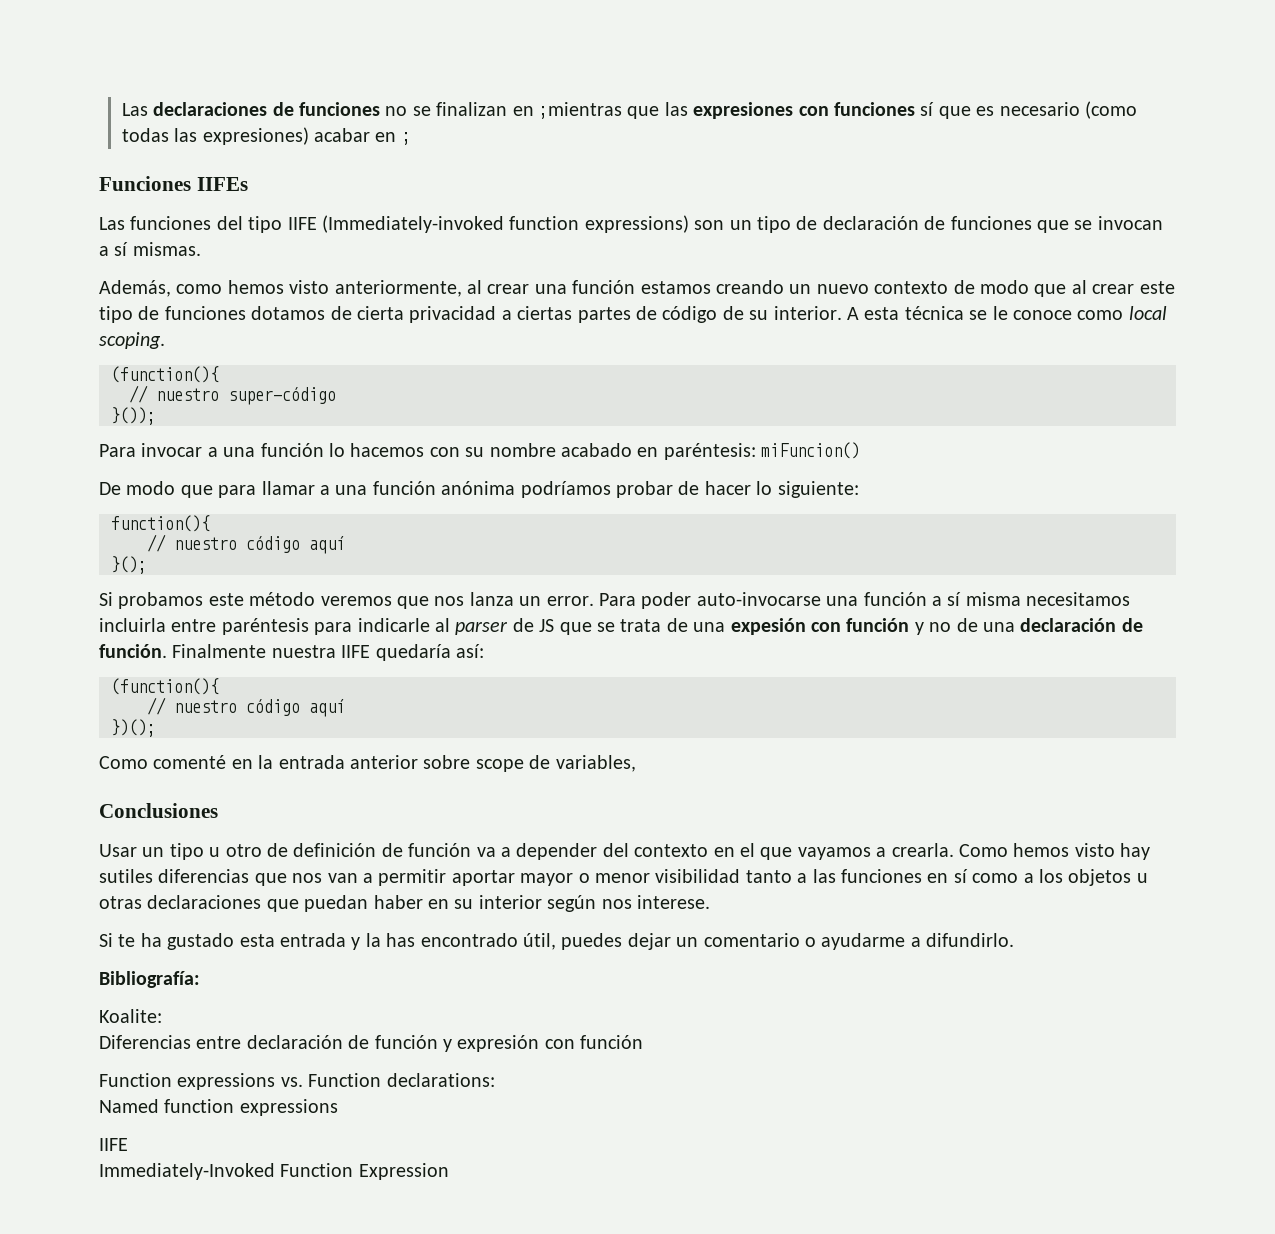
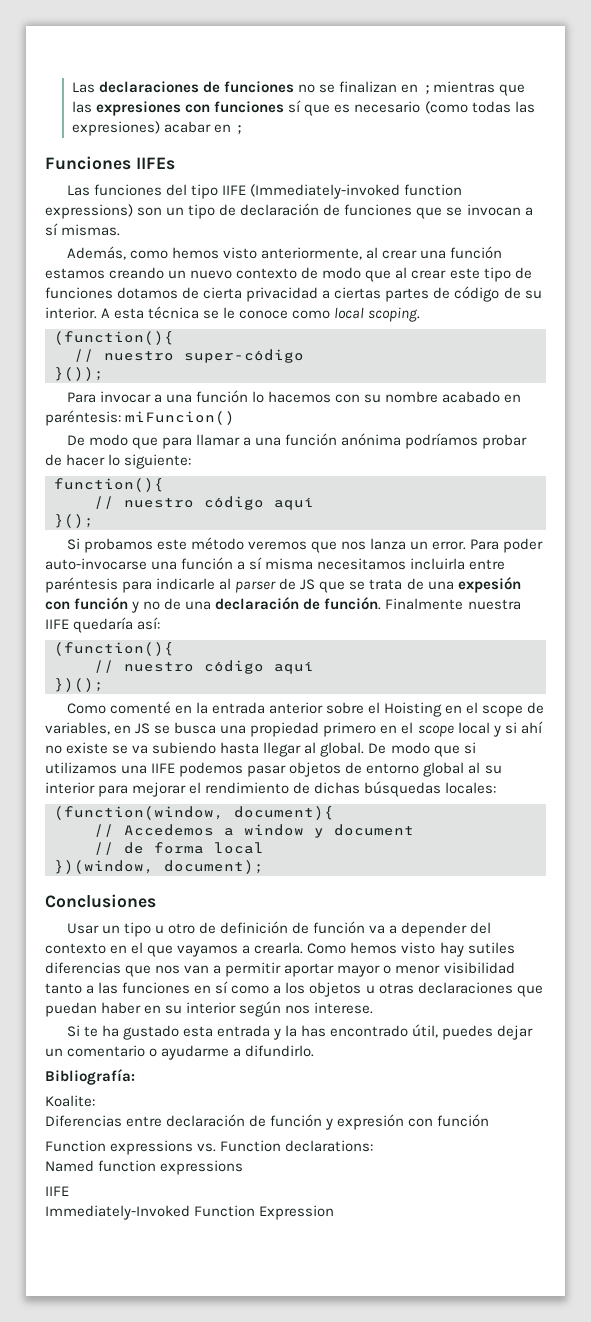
(471, 762) none -> [367,702,479,717] el Hoisting en el
(636, 763) none -> [114,721,543,737] [45,742,476,757] [45,762,502,777] [45,781,497,797] [54,806,334,820] [94,824,414,838] [94,842,264,855] [54,860,264,874] en JS se busca una propiedad primero en el scope local y si ahí no existe se va subiendo hasta llegar al global. De modo que si utilizamos una IIFE podemos pasar objetos de entorno global al su interior para mejorar el rendimiento de dichas búsquedas locales: // (function(window, document){ // // Accedemos a window y document // // de forma local // })(window, document);

